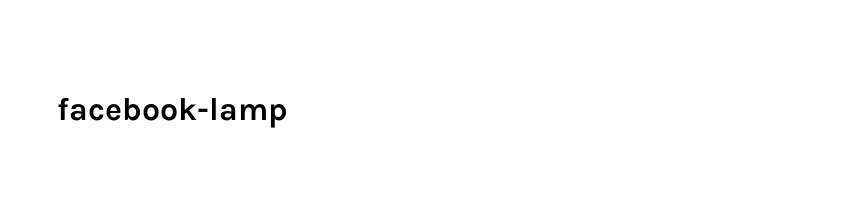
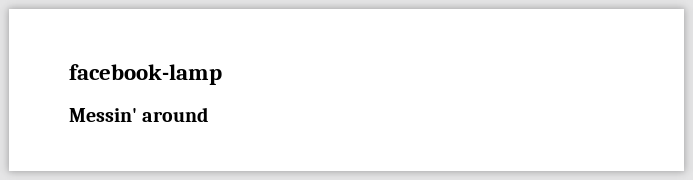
(288, 112) none -> [69,107,209,122] // Messin' around

